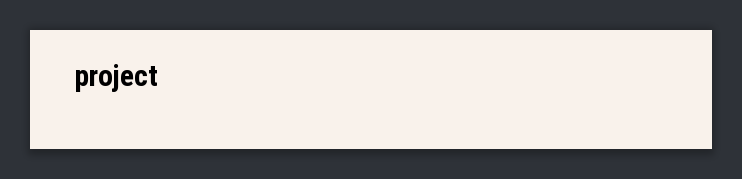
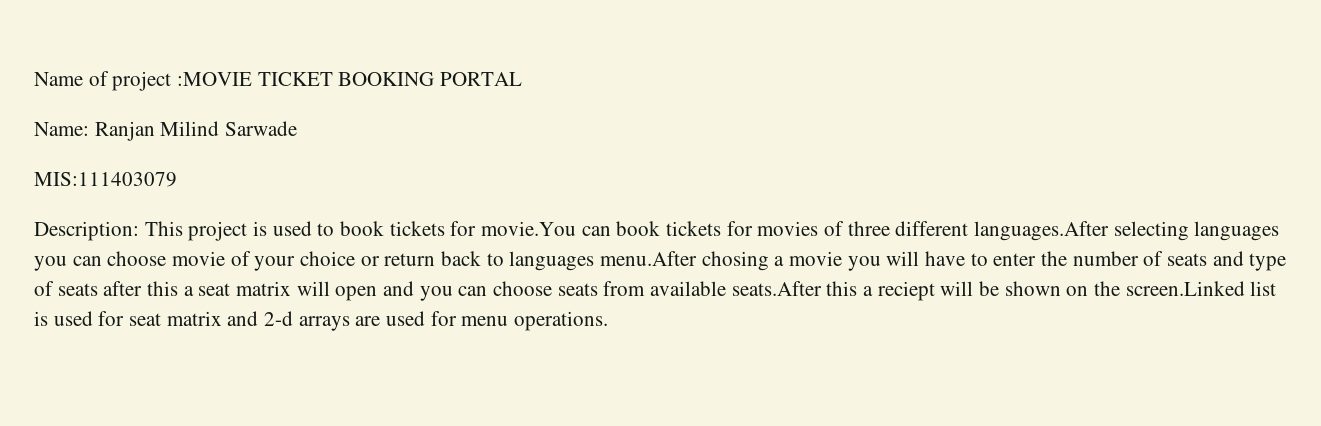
[75,64,158,92] project -> [34,71,523,91] [34,121,298,141] [34,172,177,187] [34,221,1280,241] [34,251,1287,271] [34,281,1277,301] [34,311,609,331] Name of project :MOVIE TICKET BOOKING PORTAL // Name: Ranjan Milind Sarwade // MIS:111403079 // Description: This project is used to book tickets for movie.You can book tickets for movies of three different languages.After selecting languages you can choose movie of your choice or return back to languages menu.After chosing a movie you will have to enter the number of seats and type of seats after this a seat matrix will open and you can choose seats from available seats.After this a reciept will be shown on the screen.Linked list is used for seat matrix and 2-d arrays are used for menu operations.

